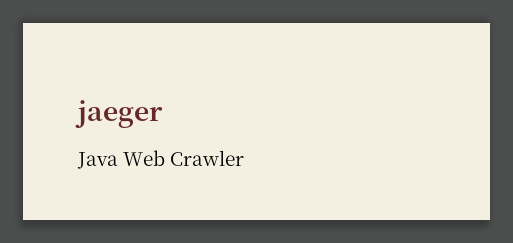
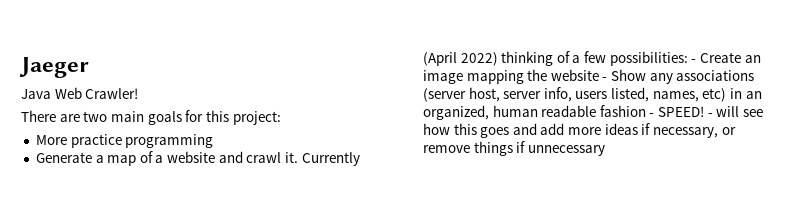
[75,100,163,128] jaeger -> [19,57,89,78] Jaeger
[170,150,245,166] Crawler -> [85,88,139,99] [21,110,281,125] [35,134,214,148] [35,151,360,166] [422,51,761,66] [422,69,755,84] [422,87,762,102] [422,105,764,120] [422,123,736,138] [422,141,605,156] Crawler! // There are two main goals for this project: // More practice programming // Generate a map of a website and crawl it. Currently (April 2022) thinking of a few possibilities: - Create an image mapping the website - Show any associations (server host, server info, users listed, names, etc) in an organized, human readable fashion - SPEED! - will see how this goes and add more ideas if necessary, or remove things if unnecessary

